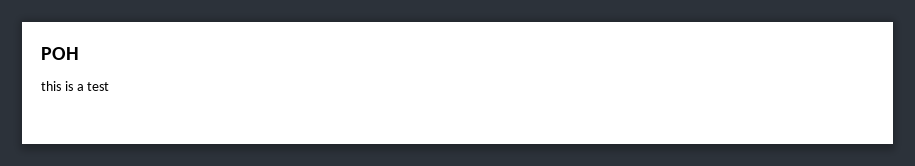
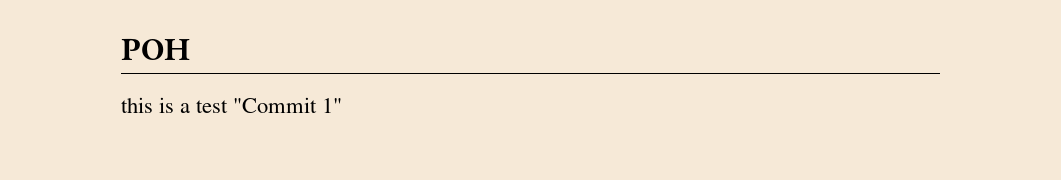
(110, 86) none -> [233,97,343,113] "Commit 1"

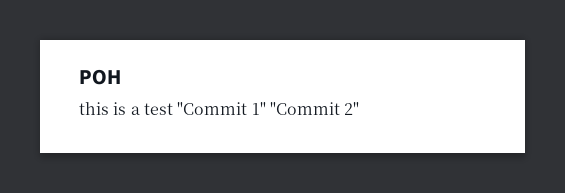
(343, 105) none -> [269,102,360,115] "Commit 2"

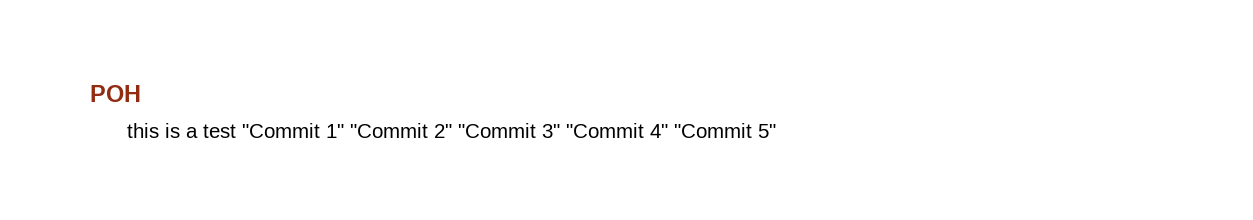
(360, 108) none -> [457,123,776,138] "Commit 3" "Commit 4" "Commit 5"

